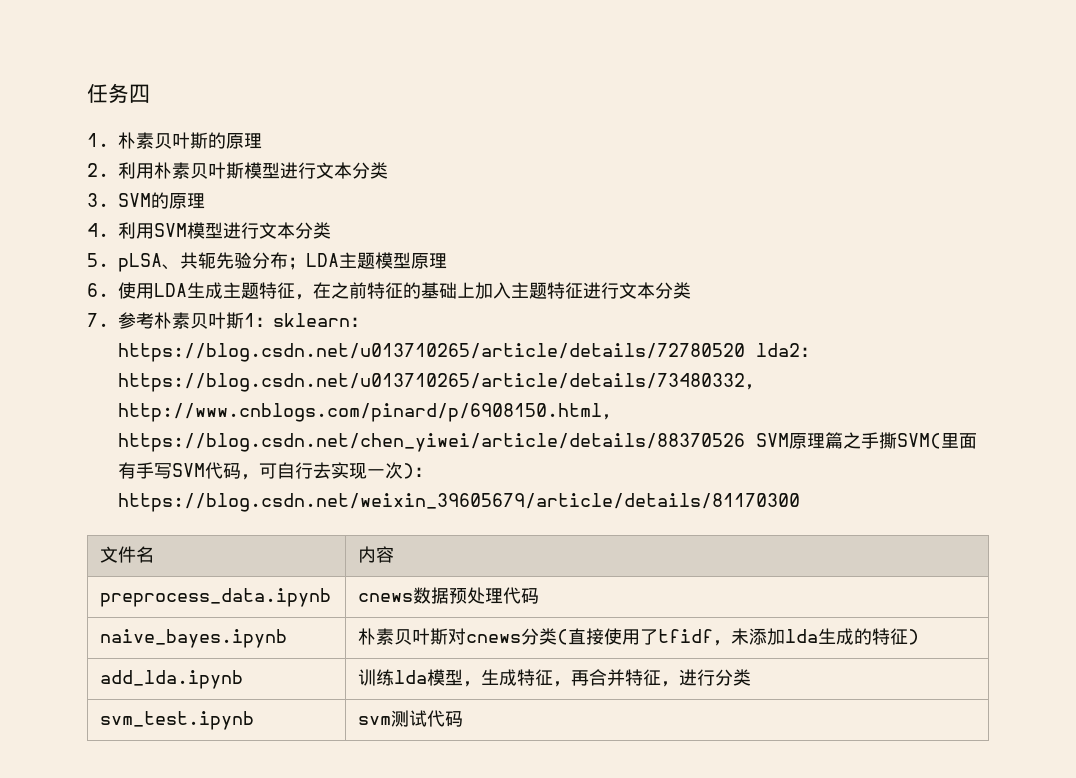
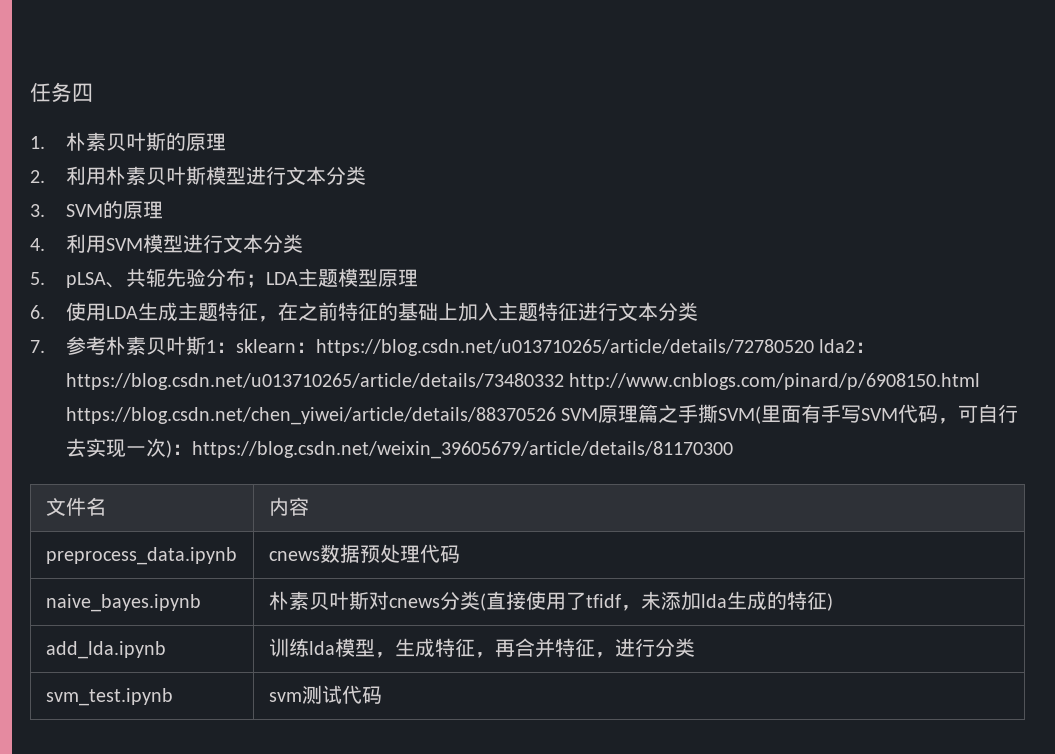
[745,384,764,390] [118,403,621,422] ，http://www.cnblogs.com/pinard/p/6908150.html， -> [569,373,981,390] http://www.cnblogs.com/pinard/p/6908150.html

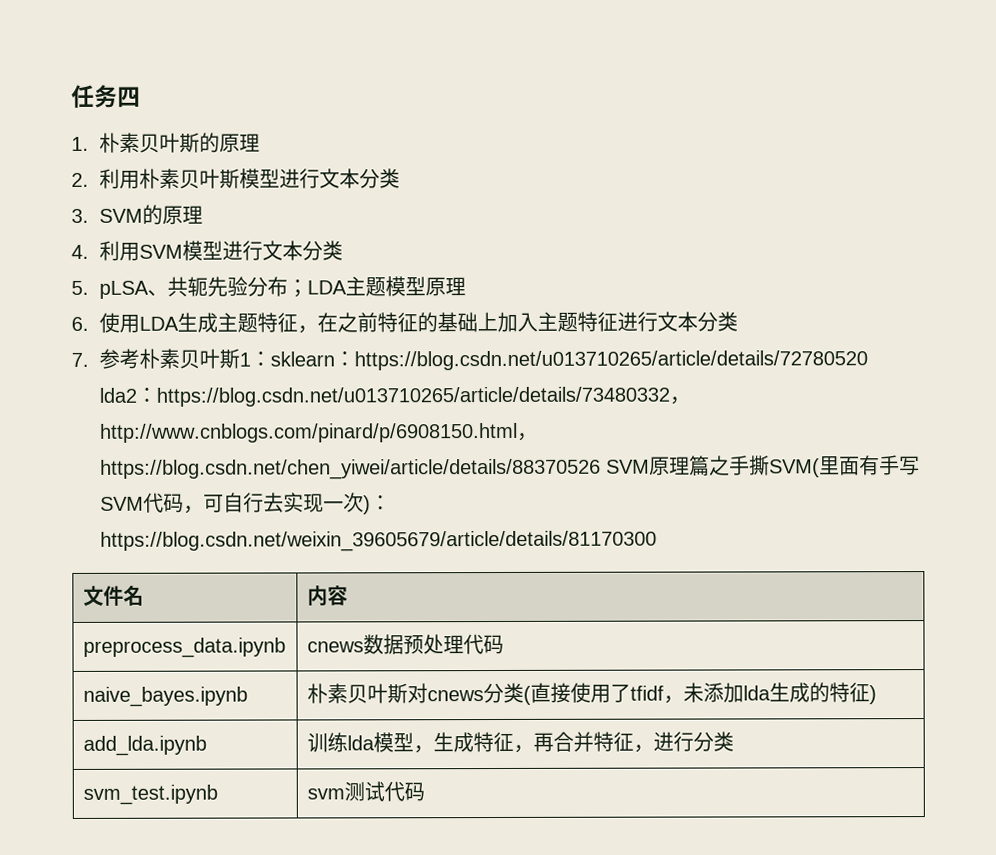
[569,373,981,390] http://www.cnblogs.com/pinard/p/6908150.html -> [668,396,690,405] [98,422,538,443] ，http://www.cnblogs.com/pinard/p/6908150.html，

